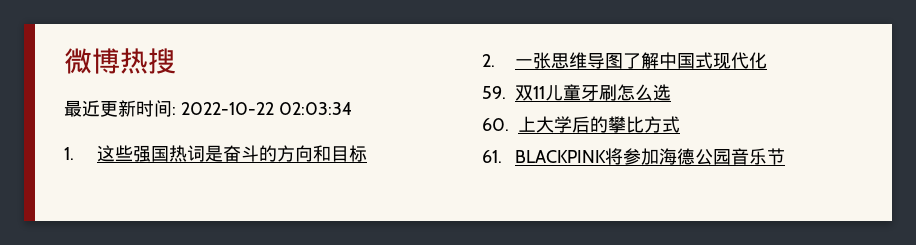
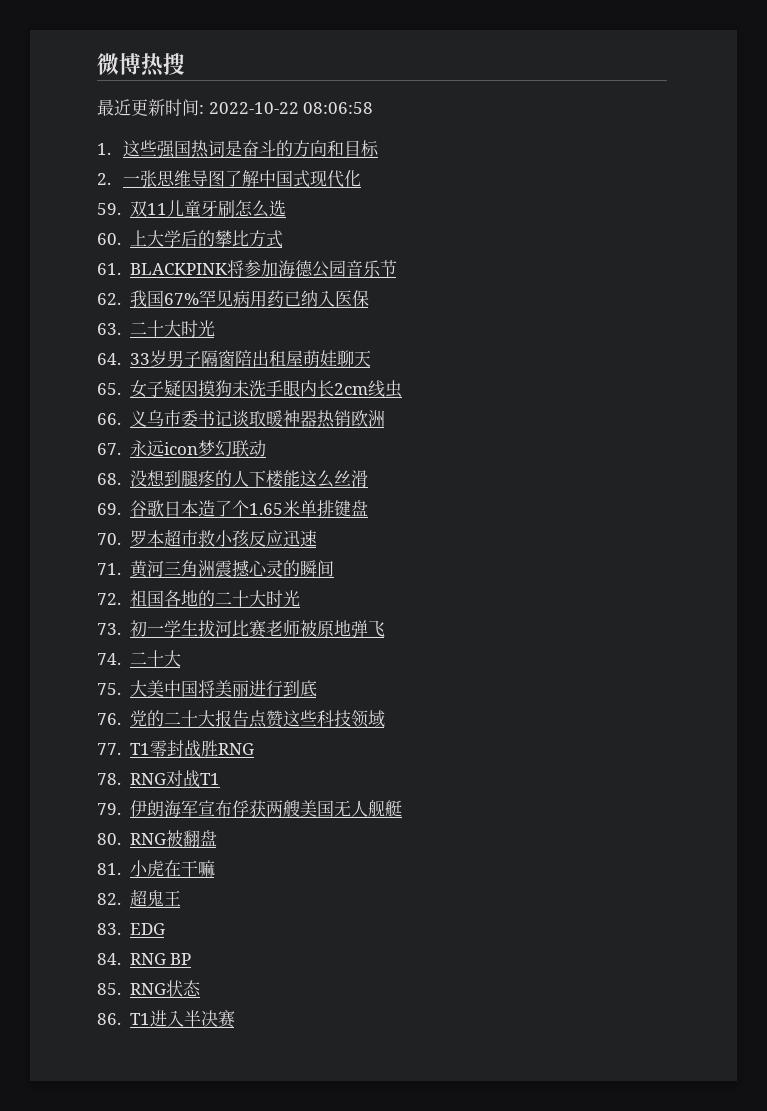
[278,102,352,115] 02:03:34 -> [303,102,374,114] 08:06:58
(785, 156) none -> [97,290,369,308] [97,320,215,337] [97,350,371,367] [97,379,402,398] [97,410,385,428] [97,440,266,457] [97,470,368,488] [97,500,368,517] [97,529,317,548] [97,560,334,578] [97,590,300,607] [97,619,385,638] [97,650,181,667] [97,680,317,697] [97,710,385,728] [97,740,254,758] [97,770,220,788] [97,800,402,818] [97,830,217,847] [97,860,215,877] [97,889,181,907] [97,923,165,935] [97,953,192,965] [97,980,201,997] [97,1010,235,1028] // 62.我国67%罕见病用药已纳入医保 // 63.二十大时光 // 64. 33岁男子隔窗陪出租屋萌娃聊天 // 65.女子疑因摸狗未洗手眼内长2cm线虫 // 66.义乌市委书记谈取暖神器热销欧洲 // 67.永远icon梦幻联动 // 68.没想到腿疼的人下楼能这么丝滑 // 69.谷歌日本造了个1.65米单排键盘 // 70.罗本超市救小孩反应迅速 // 71.黄河三角洲震撼心灵的瞬间 // 72.祖国各地的二十大时光 // 73.初一学生拔河比赛老师被原地弹飞 // 74.二十大 // 75.大美中国将美丽进行到底 // 76.党的二十大报告点赞这些科技领域 // 77. T1零封战胜RNG // 78. RNG对战T1 // 79.伊朗海军宣布俘获两艘美国无人舰艇 // 80. RNG被翻盘 // 81.小虎在干嘛 // 82.超鬼王 // 83. EDG // 84. RNG BP // 85. RNG状态 // 86. T1进入半决赛

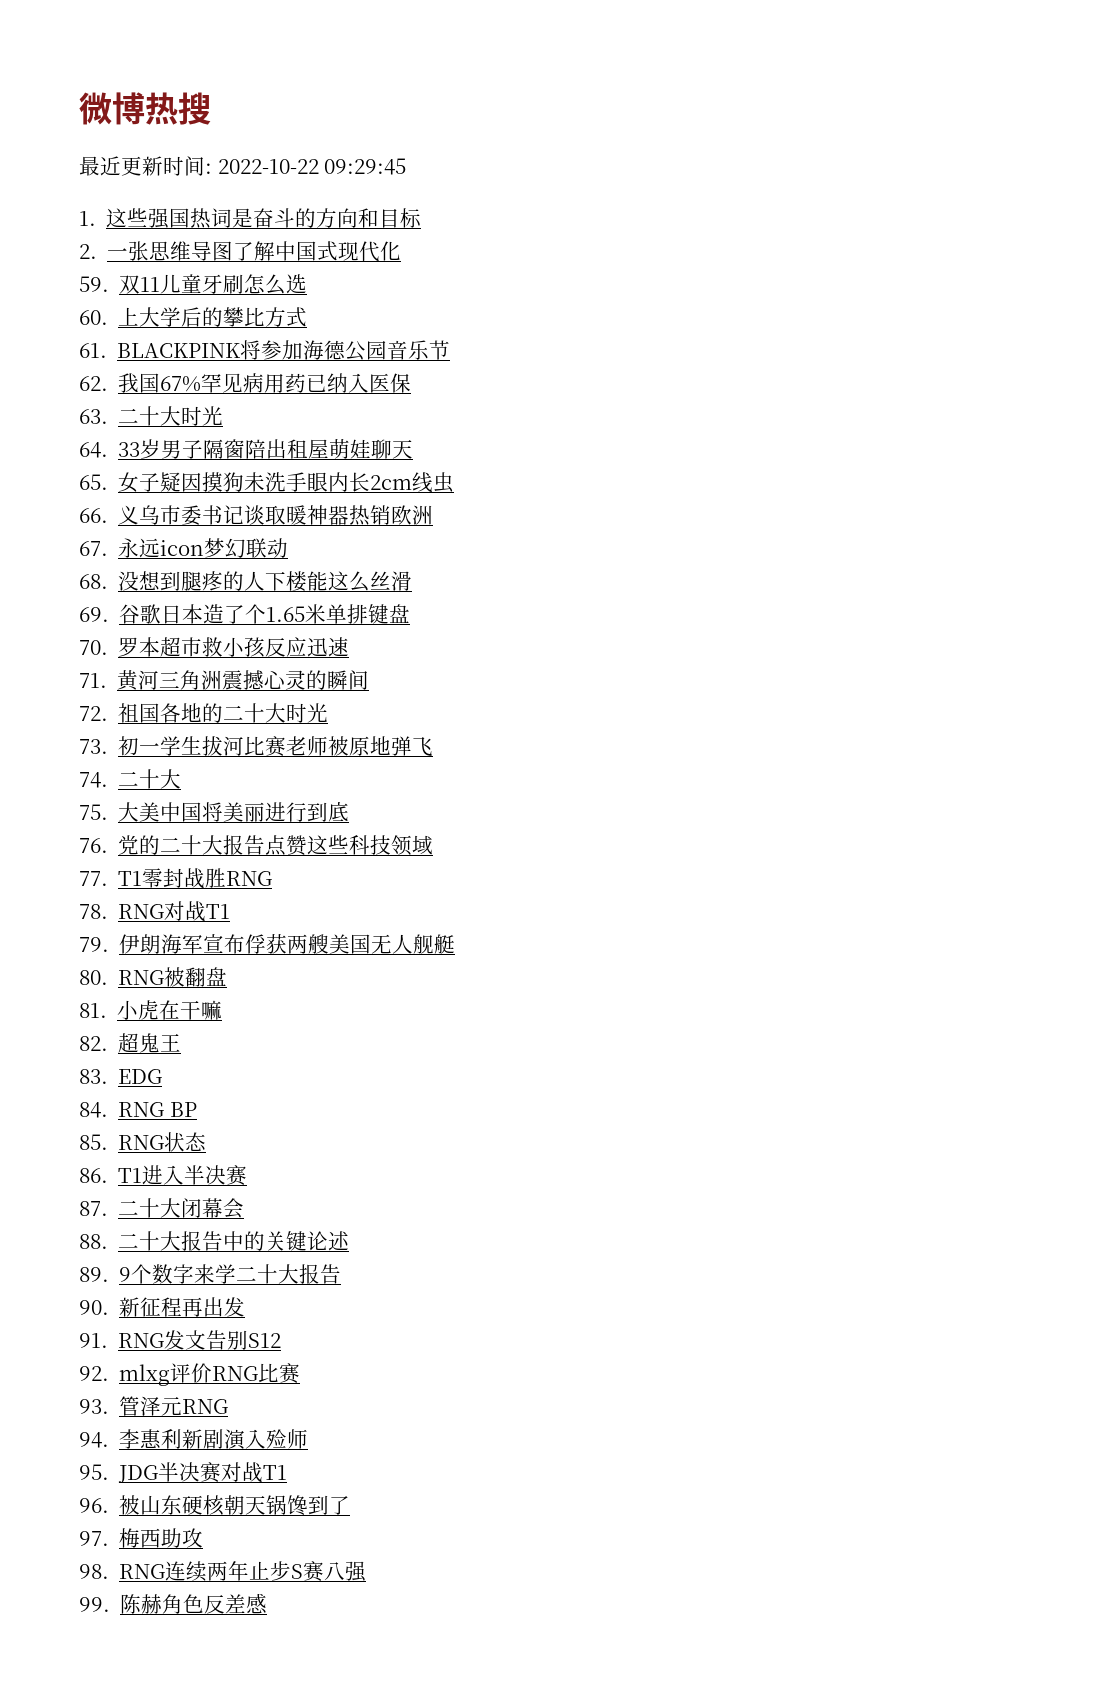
[303,102,374,114] 08:06:58 -> [324,158,407,175] 09:29:45
(235, 1019) none -> [79,1198,245,1219] [79,1231,350,1251] [79,1264,342,1284] [79,1297,246,1317] [79,1330,282,1350] [79,1363,301,1386] [79,1396,229,1416] [79,1429,309,1450] [79,1462,288,1483] [79,1495,351,1516] [79,1528,204,1548] [79,1561,368,1582] [79,1593,268,1614] // 87.二十大闭幕会 // 88.二十大报告中的关键论述 // 89. 9个数字来学二十大报告 // 90.新征程再出发 // 91. RNG发文告别S12 // 92. mlxg评价RNG比赛 // 93.管泽元RNG // 94.李惠利新剧演入殓师 // 95. JDG半决赛对战T1 // 96.被山东硬核朝天锅馋到了 // 97.梅西助攻 // 98. RNG连续两年止步S赛八强 // 99.陈赫角色反差感

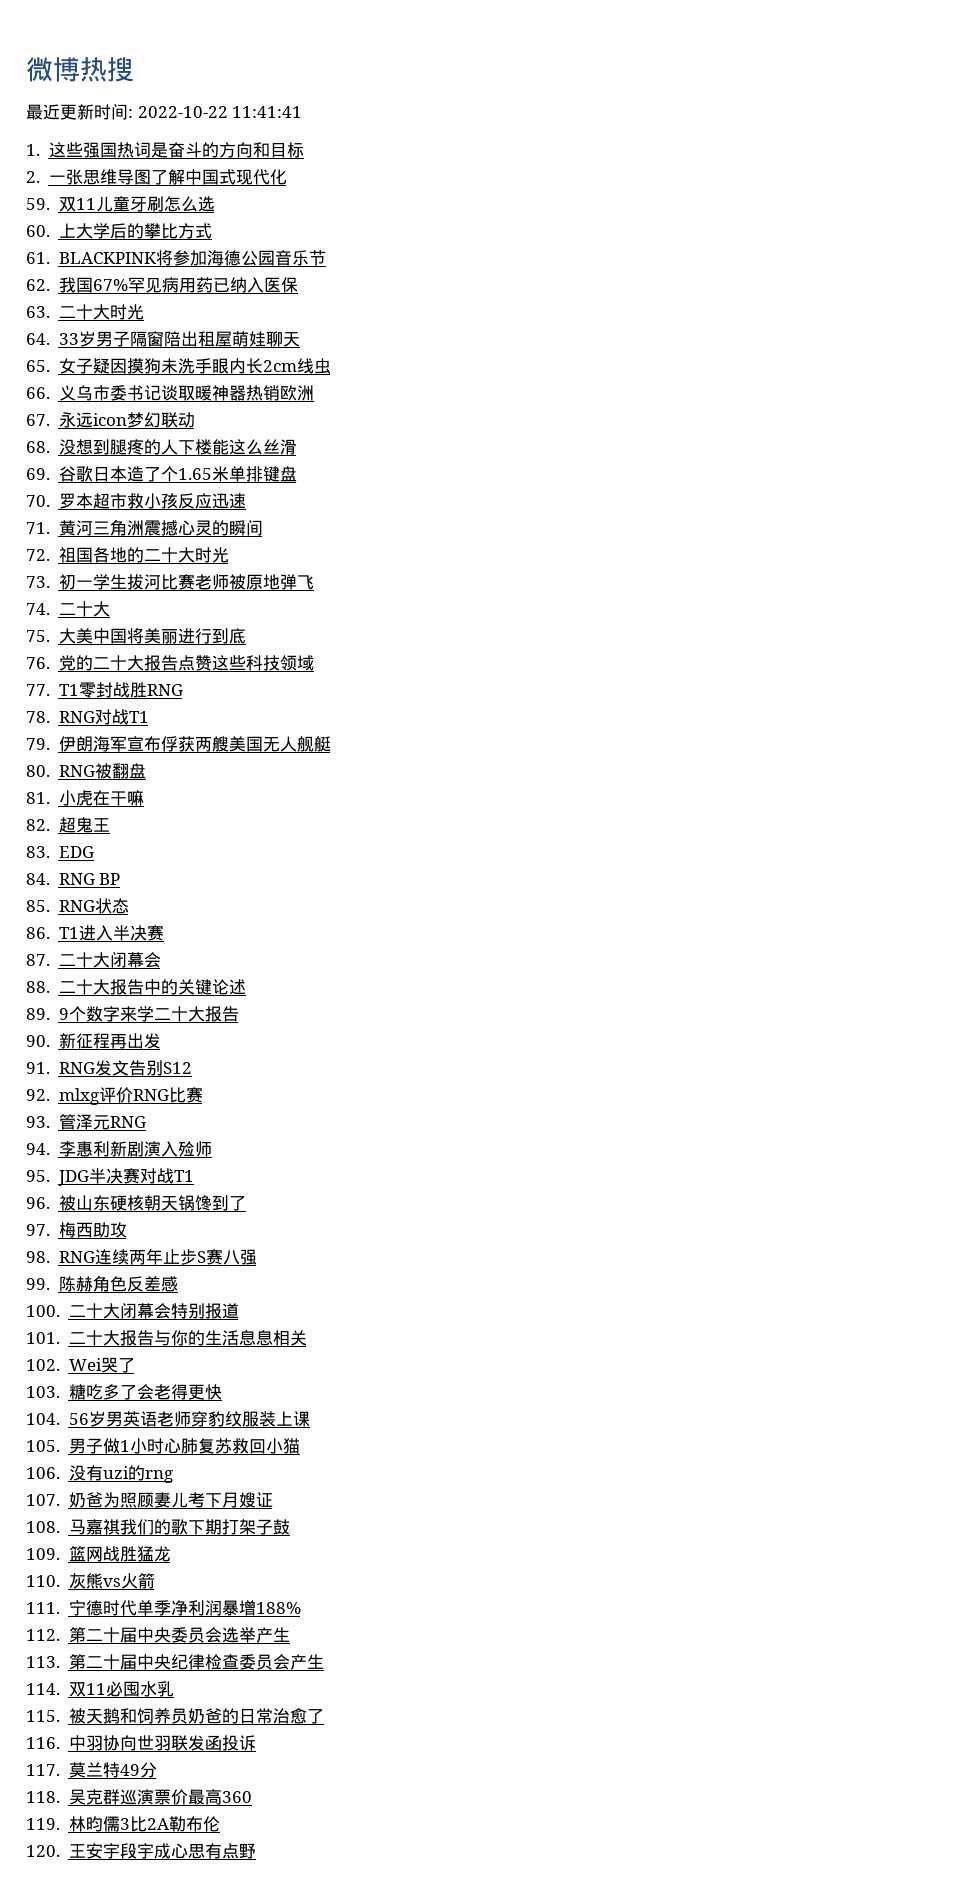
[324,158,407,175] 09:29:45 -> [232,106,303,118] 11:41:41
(268, 1603) none -> [26,1303,239,1319] [26,1330,307,1346] [26,1357,135,1373] [26,1384,222,1400] [26,1411,310,1427] [26,1438,300,1454] [26,1465,173,1483] [26,1492,273,1508] [26,1519,290,1535] [26,1546,171,1562] [26,1573,155,1589] [26,1600,301,1616] [26,1627,290,1643] [26,1654,324,1670] [26,1681,174,1697] [26,1708,324,1724] [26,1735,256,1751] [26,1762,157,1778] [26,1789,252,1805] [26,1816,220,1832] [26,1843,256,1859] // 100.二十大闭幕会特别报道 // 101.二十大报告与你的生活息息相关 // 102. Wei哭了 // 103.糖吃多了会老得更快 // 104. 56岁男英语老师穿豹纹服装上课 // 105.男子做1小时心肺复苏救回小猫 // 106.没有uzi的rng // 107.奶爸为照顾妻儿考下月嫂证 // 108.马嘉祺我们的歌下期打架子鼓 // 109.篮网战胜猛龙 // 110.灰熊vs火箭 // 111.宁德时代单季净利润暴增188% // 112.第二十届中央委员会选举产生 // 113.第二十届中央纪律检查委员会产生 // 114.双11必囤水乳 // 115.被天鹅和饲养员奶爸的日常治愈了 // 116.中羽协向世羽联发函投诉 // 117.莫兰特49分 // 118.吴克群巡演票价最高360 // 119.林昀儒3比2A勒布伦 // 120.王安宇段宇成心思有点野

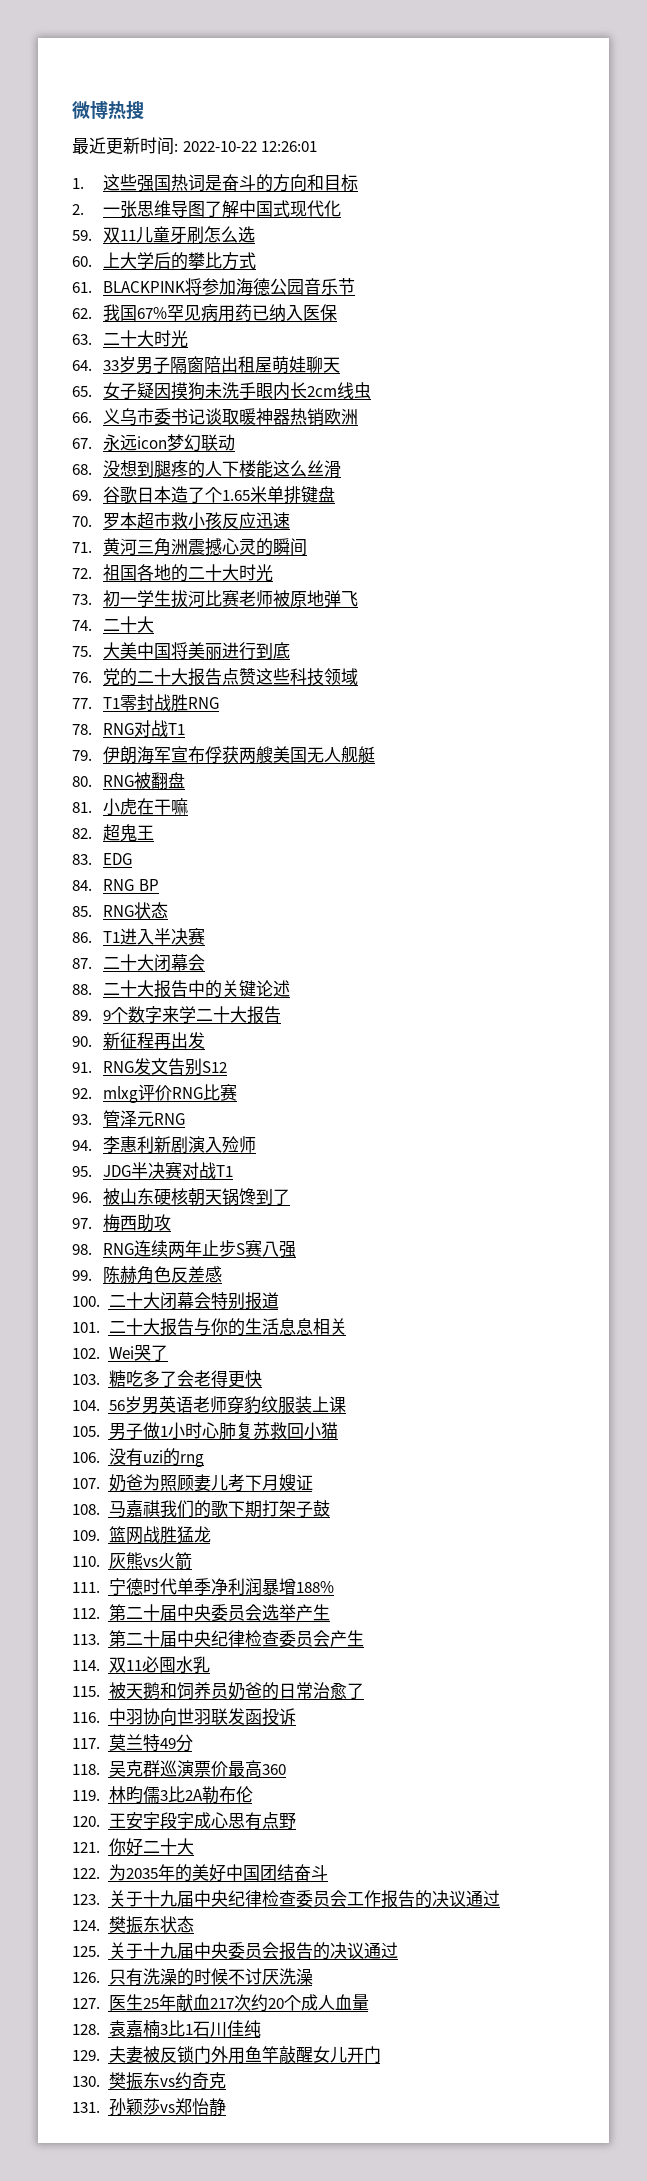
[232,106,303,118] 11:41:41 -> [261,141,318,152] 12:26:01
(256, 1851) none -> [72,1838,194,1856] [72,1864,328,1882] [72,1890,500,1908] [72,1916,194,1934] [72,1942,398,1960] [72,1968,313,1986] [72,1994,369,2012] [72,2020,261,2038] [72,2046,381,2064] [72,2072,226,2090] [72,2098,226,2115] // 121.你好二十大 // 122.为2035年的美好中国团结奋斗 // 123.关于十九届中央纪律检查委员会工作报告的决议通过 // 124.樊振东状态 // 125.关于十九届中央委员会报告的决议通过 // 126.只有洗澡的时候不讨厌洗澡 // 127.医生25年献血217次约20个成人血量 // 128.袁嘉楠3比1石川佳纯 // 129.夫妻被反锁门外用鱼竿敲醒女儿开门 // 130.樊振东vs约奇克 // 131.孙颖莎vs郑怡静

